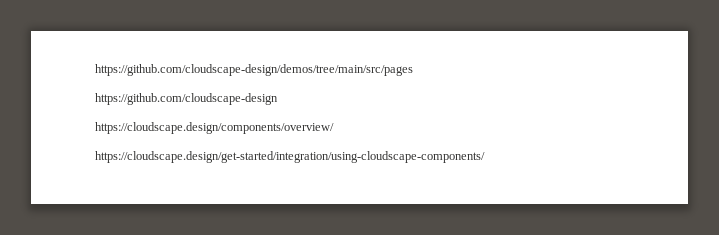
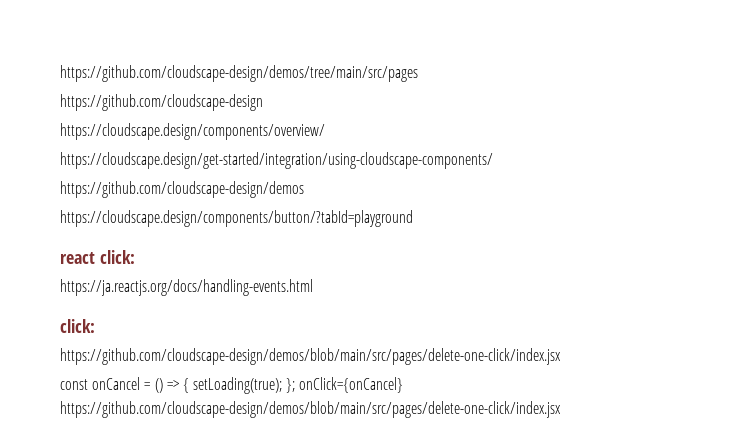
(485, 157) none -> [60,181,304,198] [60,210,413,227] [60,250,135,264] [60,279,313,296] [60,319,95,333] [60,348,561,365] [60,377,404,394] [60,401,561,418] // https://github.com/cloudscape-design/demos // https://cloudscape.design/components/button/?tabId=playground // react click: // https://ja.reactjs.org/docs/handling-events.html // click: // https://github.com/cloudscape-design/demos/blob/main/src/pages/delete-one-click/index.jsx // const onCancel = () => { setLoading(true); }; onClick={onCancel} https://github.com/cloudscape-design/demos/blob/main/src/pages/delete-one-click/index.jsx

